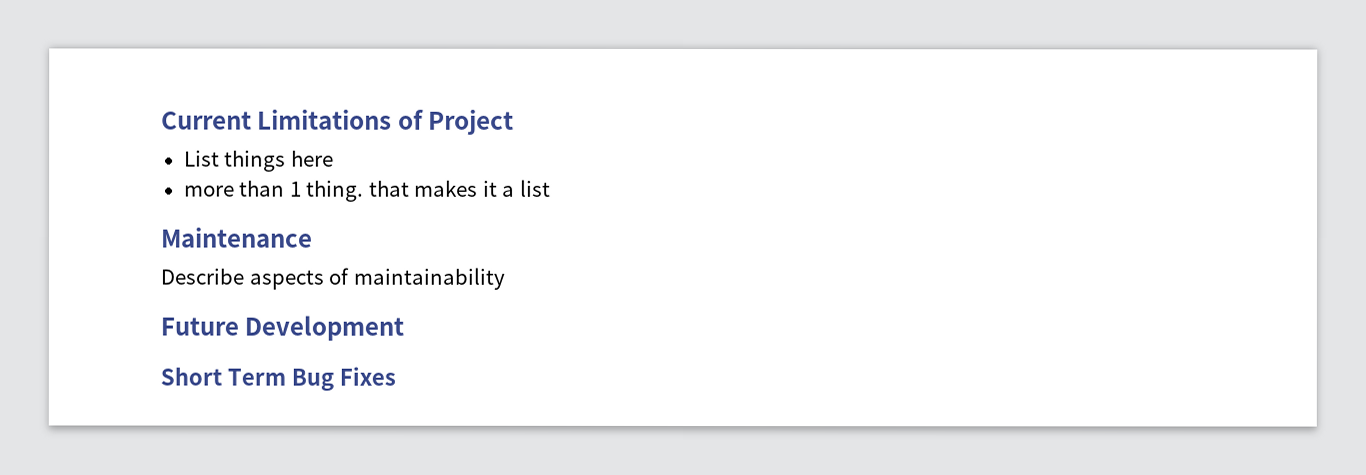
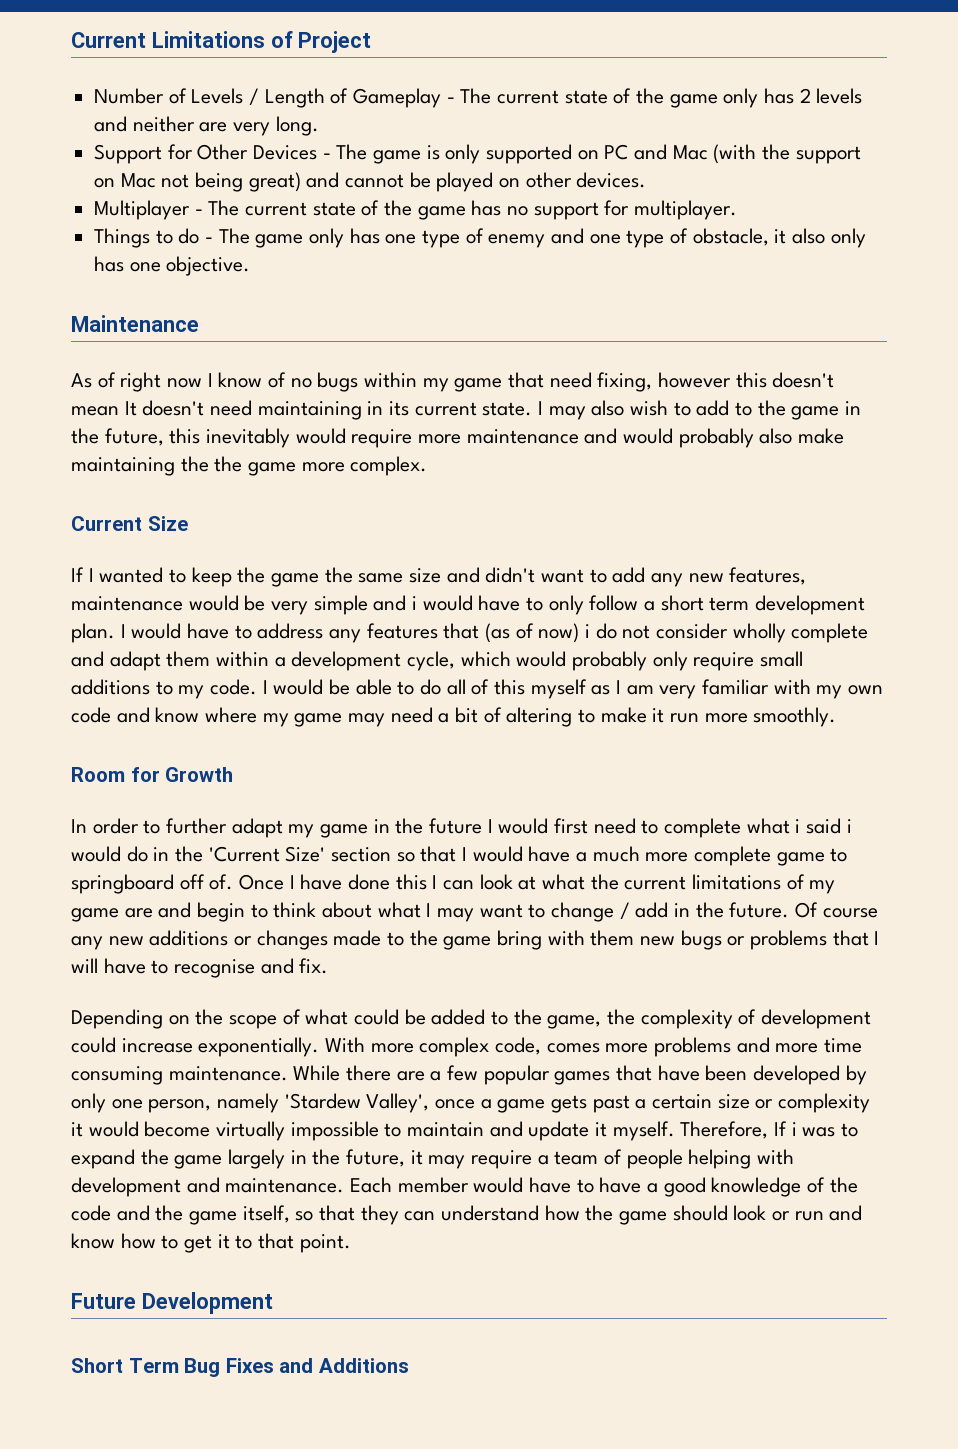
[183,150,334,172] [183,179,551,202] [160,227,313,248] [160,267,505,290] List things here // more than 1 thing. that makes it a list // Maintenance // Describe aspects of maintainability -> [94,88,863,108] [94,116,319,136] [94,144,861,164] [94,172,647,192] [94,200,738,220] [94,228,866,248] [94,256,251,276] [71,315,199,332] [71,372,835,392] [71,400,862,420] [71,428,845,448] [71,456,428,476] [71,516,188,531] [71,567,807,587] [71,595,866,615] [71,623,869,643] [71,651,804,671] [71,679,884,699] [71,707,837,727] [71,767,234,782] [71,818,852,838] [71,846,848,866] [71,874,836,894] [71,902,878,922] [71,930,880,950] [71,958,329,978] [71,1009,872,1029] [71,1037,863,1057] [71,1065,867,1085] [71,1093,871,1113] [71,1121,859,1141] [71,1149,795,1169] [71,1177,858,1197] [71,1205,863,1225] [71,1233,351,1253] Number of Levels / Length of Gameplay - The current state of the game only has 2 levels and neither are very long. // Support for Other Devices - The game is only supported on PC and Mac (with the support on Mac not being great) and cannot be played on other devices. // Multiplayer - The current state of the game has no support for multiplayer. // Things to do - The game only has one type of enemy and one type of obstacle, it also only has one objective. // Maintenance // As of right now I know of no bugs within my game that need fixing, however this doesn't mean It doesn't need maintaining in its current state. I may also wish to add to the game in the future, this inevitably would require more maintenance and would probably also make maintaining the the game more complex. // Current Size // If I wanted to keep the game the same size and didn't want to add any new features, maintenance would be very simple and i would have to only follow a short term development plan. I would have to address any features that (as of now) i do not consider wholly complete and adapt them within a development cycle, which would probably only require small additions to my code. I would be able to do all of this myself as I am very familiar with my own code and know where my game may need a bit of altering to make it run more smoothly. // Room for Growth // In order to further adapt my game in the future I would first need to complete what i said i would do in the 'Current Size' section so that I would have a much more complete game to springboard off of. Once I have done this I can look at what the current limitations of my game are and begin to think about what I may want to change / add in the future. Of course any new additions or changes made to the game bring with them new bugs or problems that I will have to recognise and fix. // Depending on the scope of what could be added to the game, the complexity of development could increase exponentially. With more complex code, comes more problems and more time consuming maintenance. While there are a few popular games that have been developed by only one person, namely 'Stardew Valley', once a game gets past a certain size or complexity it would become virtually impossible to maintain and update it myself. Therefore, If i was to expand the game largely in the future, it may require a team of people helping with development and maintenance. Each member would have to have a good knowledge of the code and the game itself, so that they can understand how the game should look or run and know how to get it to that point.
(396, 376) none -> [279,1358,409,1373] and Additions

